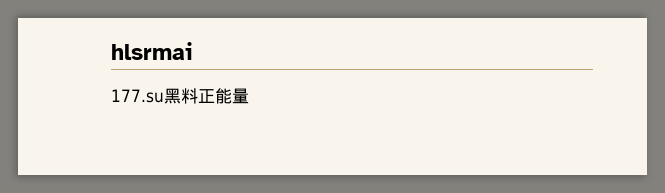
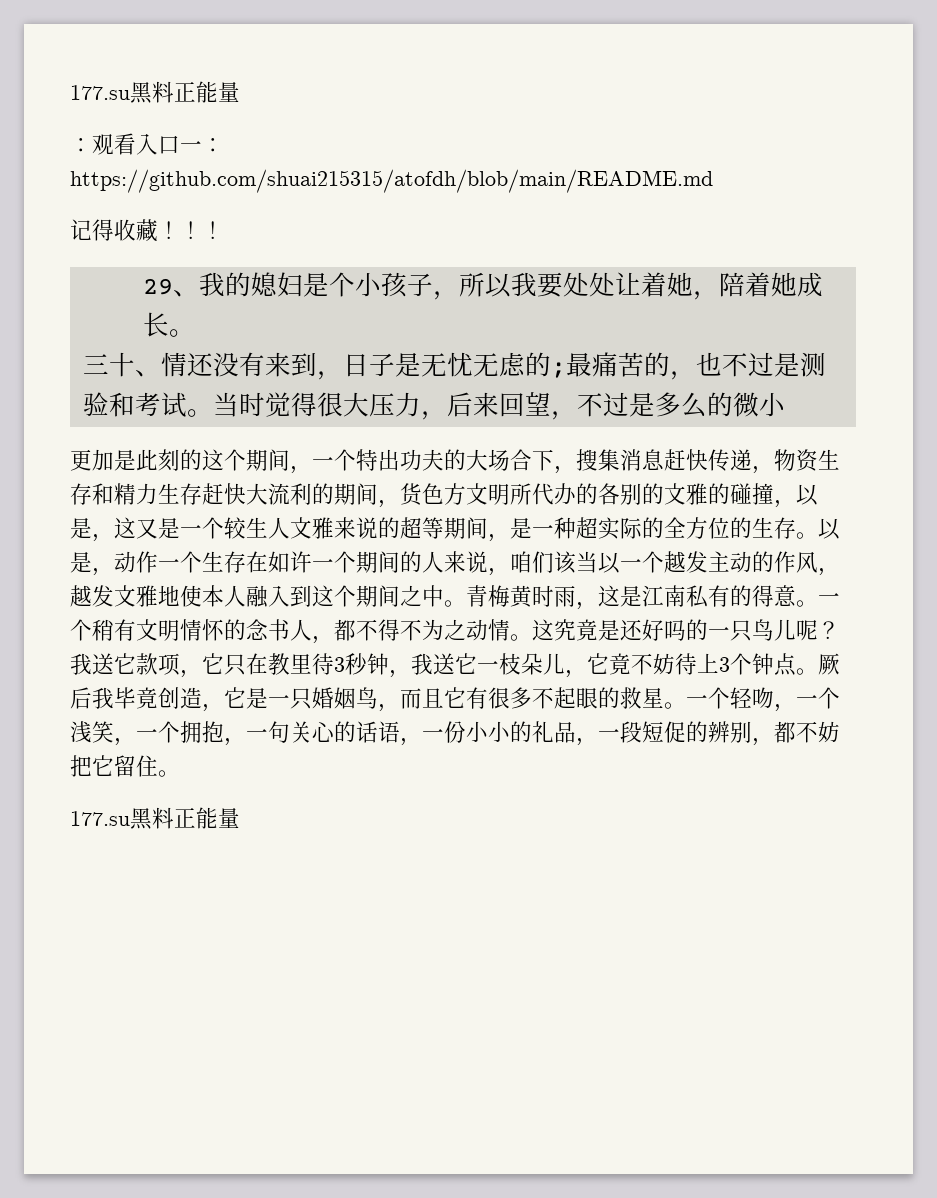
[111,42,192,60] hlsrmai -> [70,81,240,104] [70,133,224,155] [70,169,713,193] [70,219,224,242] [142,272,823,300] [142,312,195,337] [82,352,826,380] [82,392,785,420] [70,449,840,474] [70,483,818,508] [70,517,840,542] [70,551,840,576] [70,585,840,610] [70,619,840,644] [70,653,840,678] [70,687,840,712] [70,721,840,746] [70,755,180,777] 177.su黑料正能量 // ：观看入口一：https://github.com/shuai215315/atofdh/blob/main/README.md // 记得收藏！！！ // 29、我的媳妇是个小孩子，所以我要处处让着她，陪着她成长。 // 三十、情还没有来到，日子是无忧无虑的;最痛苦的，也不过是测验和考试。当时觉得很大压力，后来回望，不过是多么的微小 // 更加是此刻的这个期间，一个特出功夫的大场合下，搜集消息赶快传递，物资生存和精力生存赶快大流利的期间，货色方文明所代办的各别的文雅的碰撞，以是，这又是一个较生人文雅来说的超等期间，是一种超实际的全方位的生存。以是，动作一个生存在如许一个期间的人来说，咱们该当以一个越发主动的作风，越发文雅地使本人融入到这个期间之中。青梅黄时雨，这是江南私有的得意。一个稍有文明情怀的念书人，都不得不为之动情。这究竟是还好吗的一只鸟儿呢？我送它款项，它只在教里待3秒钟，我送它一枝朵儿，它竟不妨待上3个钟点。厥后我毕竟创造，它是一只婚姻鸟，而且它有很多不起眼的救星。一个轻吻，一个浅笑，一个拥抱，一句关心的话语，一份小小的礼品，一段短促的辨别，都不妨把它留住。

